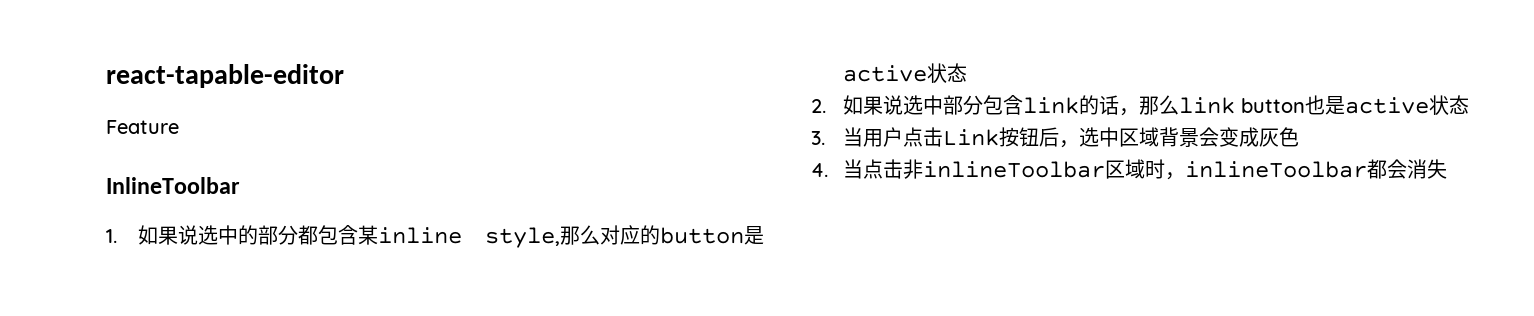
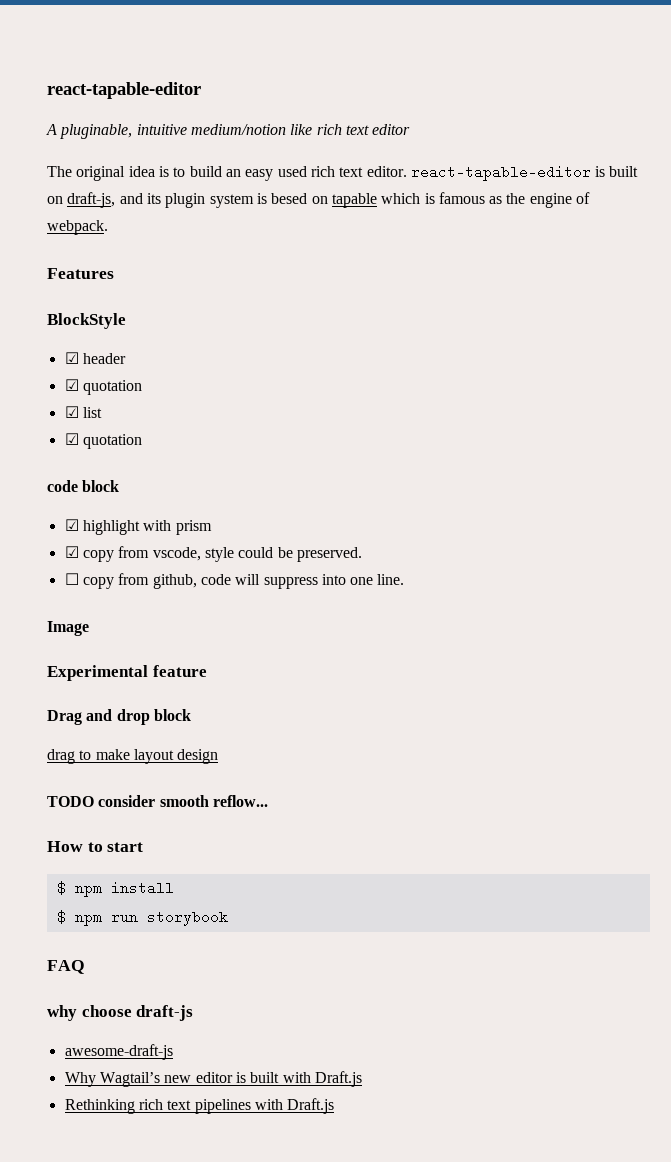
[106,120,179,134] [106,177,240,194] [106,225,764,248] [842,63,967,83] [811,95,1469,116] [811,127,1299,148] [811,159,1447,180] Feature // InlineToolbar // 1.如果说选中的部分都包含某inline style,那么对应的button是active状态 // 2.如果说选中部分包含link的话，那么link button也是active状态 // 3.当用户点击Link按钮后，选中区域背景会变成灰色 // 4.当点击非inlineToolbar区域时，inlineToolbar都会消失 -> [46,124,411,139] [47,165,639,181] [47,192,591,208] [47,220,108,235] [47,268,114,279] [47,313,126,329] [64,352,126,364] [64,379,142,395] [64,406,102,418] [64,433,142,449] [47,480,120,492] [64,519,212,535] [64,546,362,562] [64,573,405,589] [47,621,89,636] [47,665,207,681] [47,709,191,725] [47,749,219,764] [47,795,268,807] [47,841,144,852] [56,881,174,897] [56,910,228,926] [47,960,85,974] [47,1005,194,1021] [64,1044,173,1060] [64,1071,362,1087] [64,1098,335,1114] A pluginable, intuitive medium/notion like rich text editor // The original idea is to build an easy used rich text editor. react-tapable-editor is built on draft-js, and its plugin system is besed on tapable which is famous as the engine of webpack. // Features // BlockStyle // ☑ header // ☑ quotation // ☑ list // ☑ quotation // code block // ☑ highlight with prism // ☑ copy from vscode, style could be preserved. // ☐ copy from github, code will suppress into one line. // Image // Experimental feature // Drag and drop block // drag to make layout design // TODO consider smooth reflow... // How to start // $ npm install // $ npm run storybook // FAQ // why choose draft-js // awesome-draft-js // Why Wagtail’s new editor is built with Draft.js // Rethinking rich text pipelines with Draft.js

